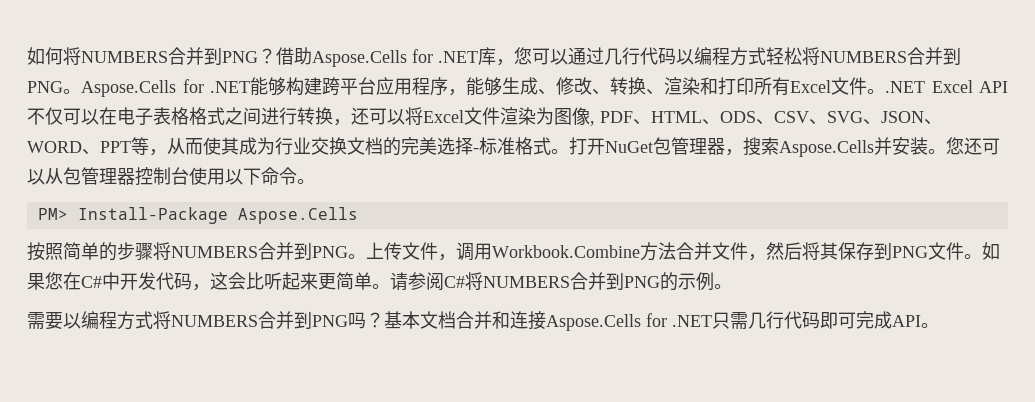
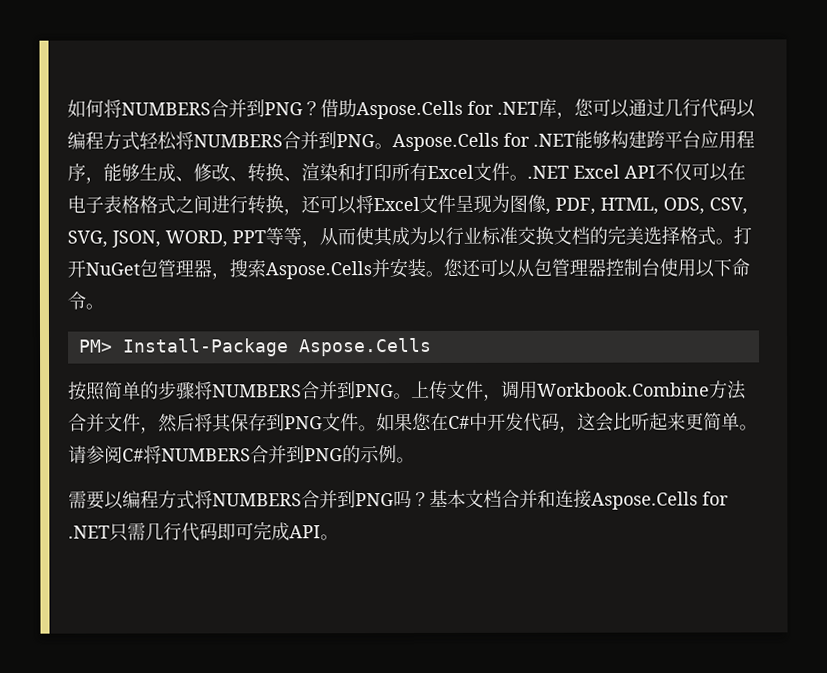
[500,107,536,125] 渲染 -> [455,194,492,213] 呈现
[600,111,942,125] [27,141,131,155] PDF、HTML、ODS、CSV、SVG、JSON、WORD、PPT -> [555,197,748,215] [67,227,284,248] PDF, HTML, ODS, CSV, SVG, JSON, WORD, PPT等
[275,137,311,155] 行业 -> [427,226,518,246] 以行业标准
[473,137,515,155] -标准 -> (680, 235) none

